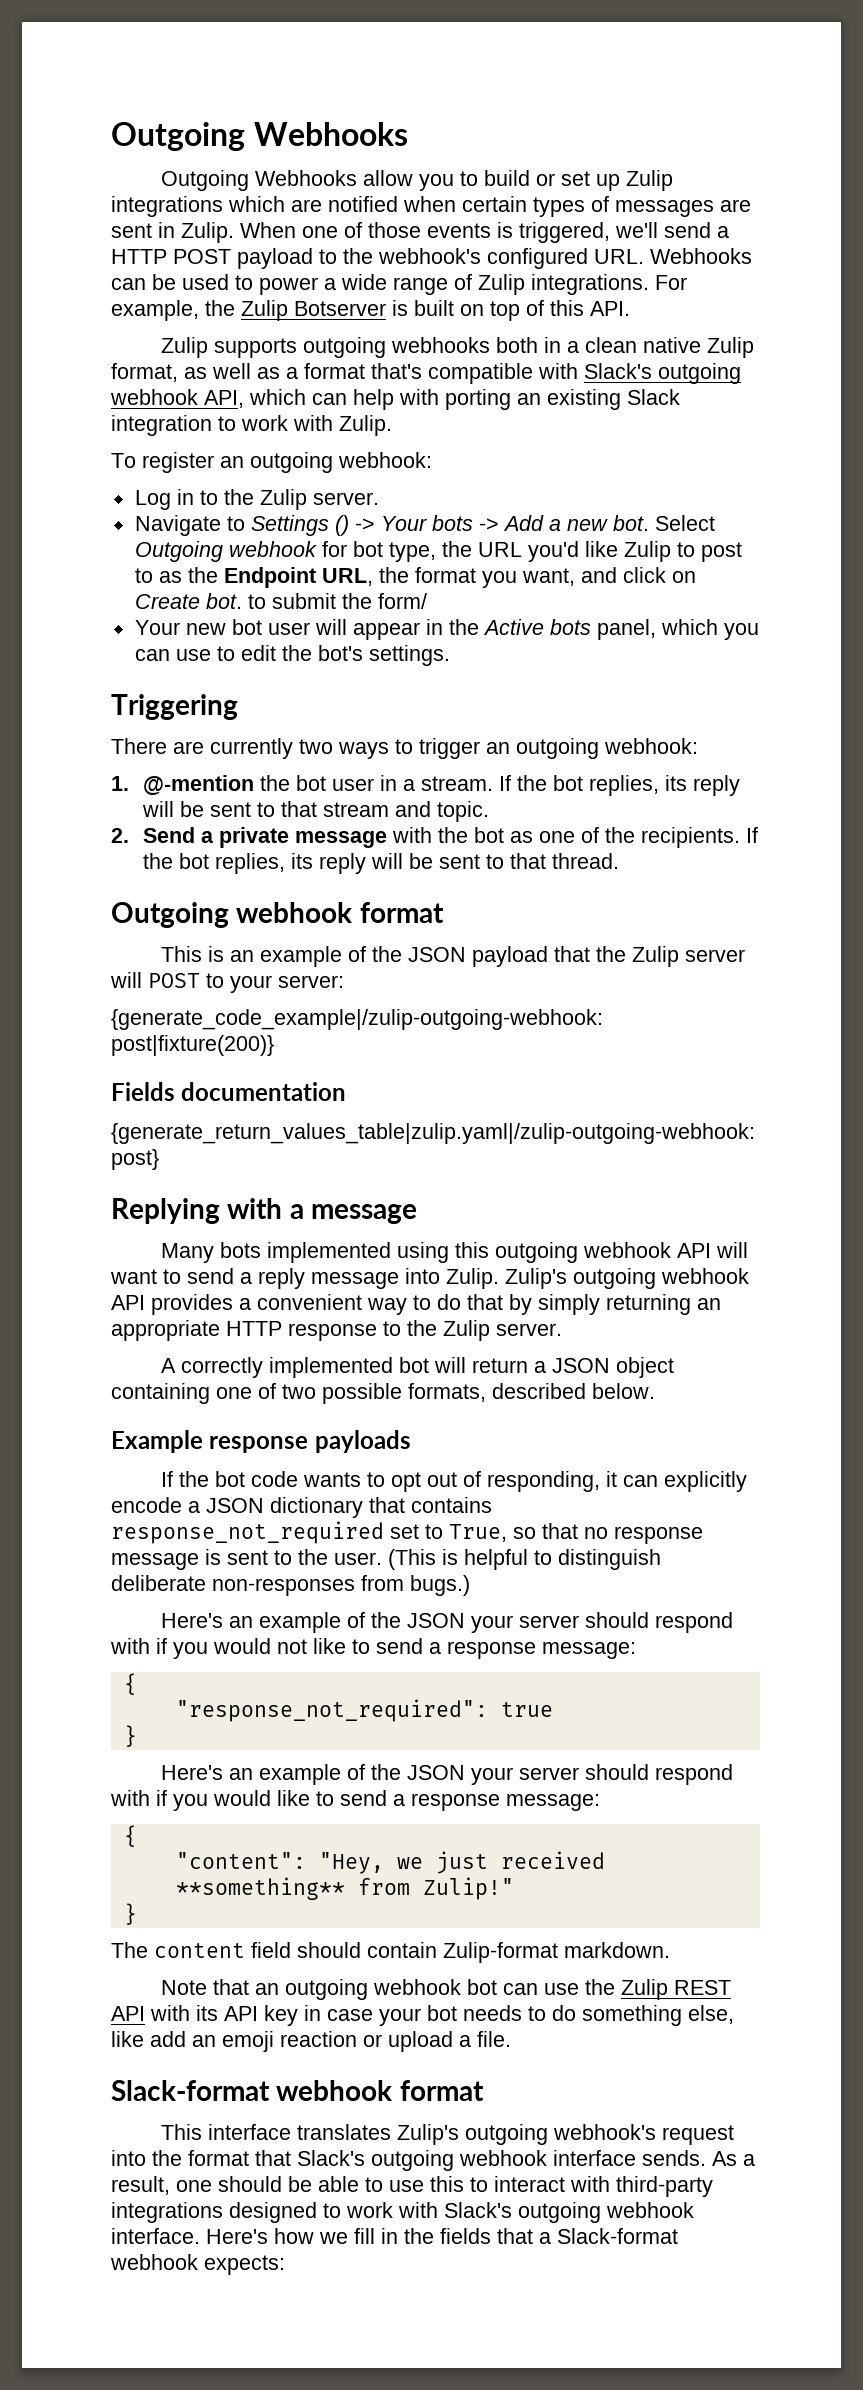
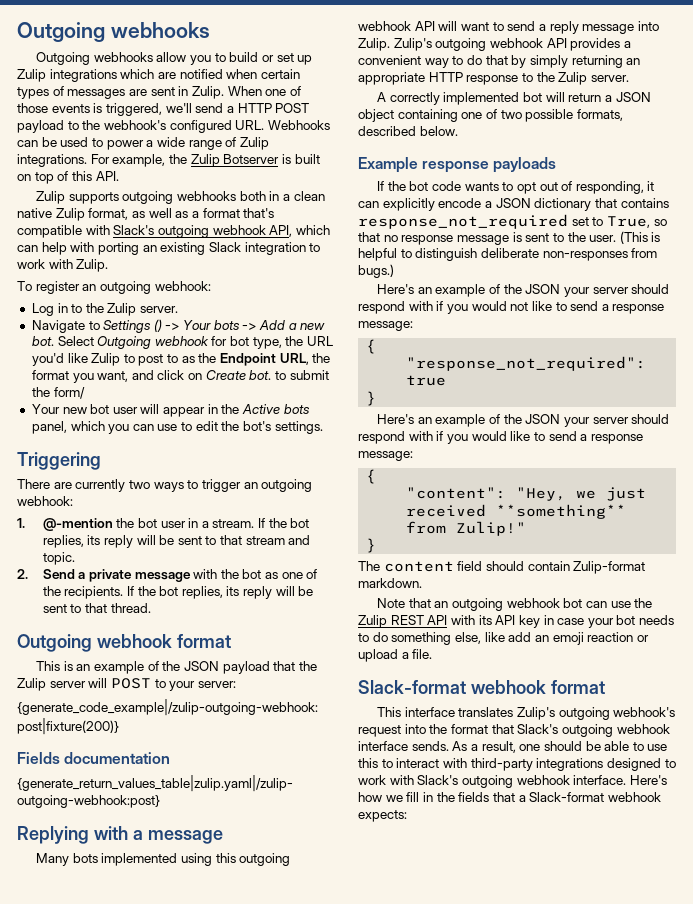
[111,122,408,151] [161,170,358,191] Outgoing Webhooks // Outgoing Webhooks -> [17,22,210,42] [36,52,153,65] Outgoing webhooks // Outgoing webhooks

